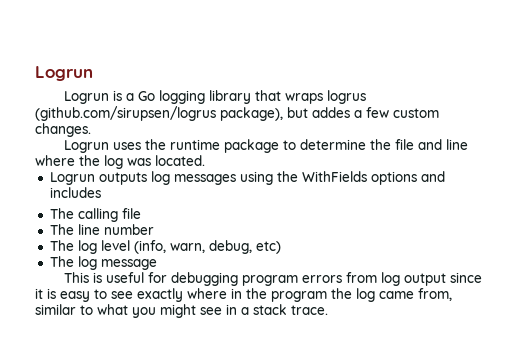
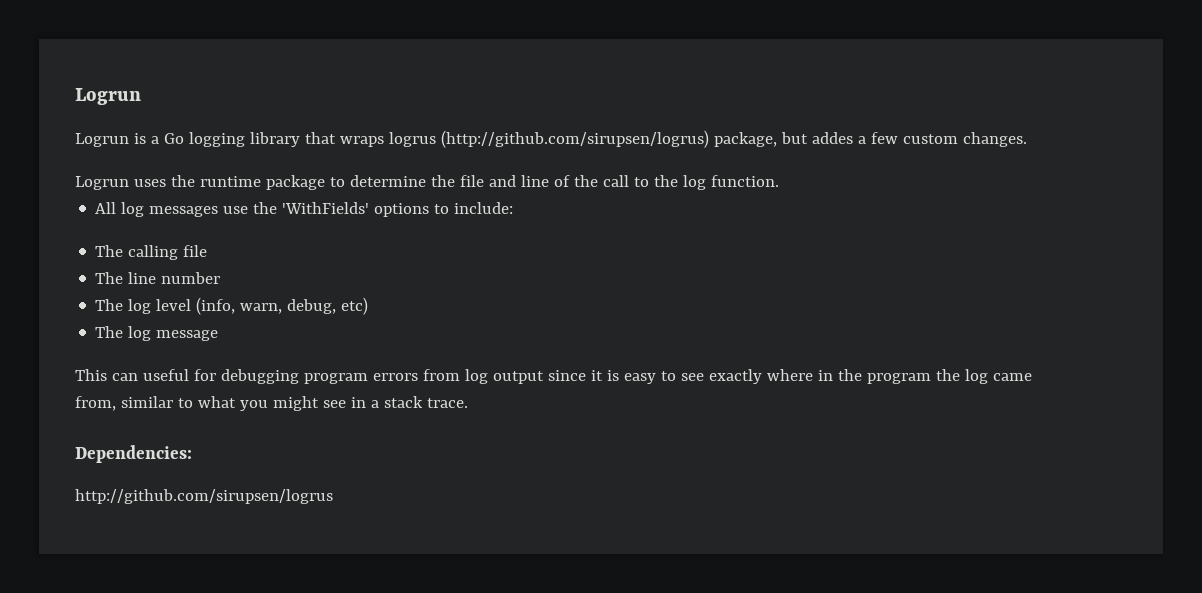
[35,106,283,121] (github.com/sirupsen/logrus package), -> [440,130,777,148] (http://github.com/sirupsen/logrus) package,
[35,155,205,169] [49,171,445,185] [49,187,101,198] where the log was located. // Logrun outputs log messages using the WithFields options and includes -> [553,175,779,190] [95,202,514,217] of the call to the log function. // All log messages use the 'WithFields' options to include:
[92,272,102,283] is -> [111,373,138,381] can
(328, 310) none -> [75,445,192,463] [75,489,333,504] // Dependencies: // http://github.com/sirupsen/logrus

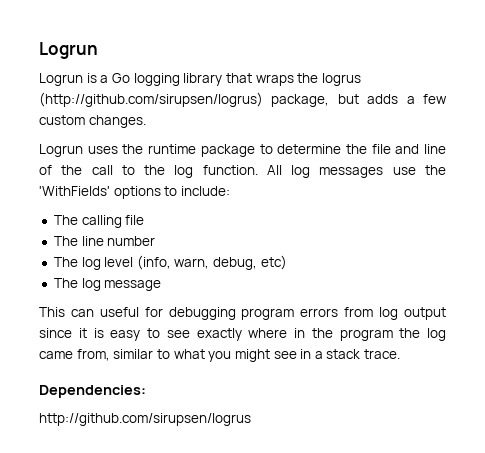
(384, 141) none -> [297,73,319,83] the
[811,132,853,144] addes -> [367,94,399,104] adds
(779, 181) // -> (258, 170) none

